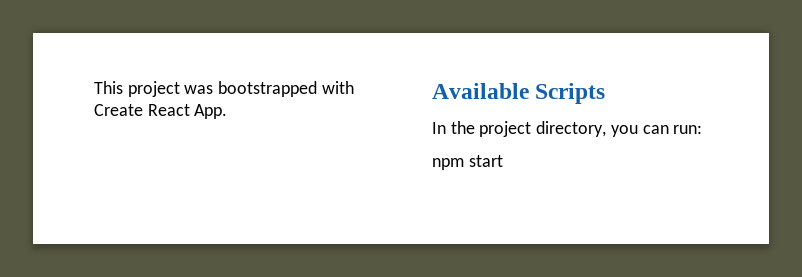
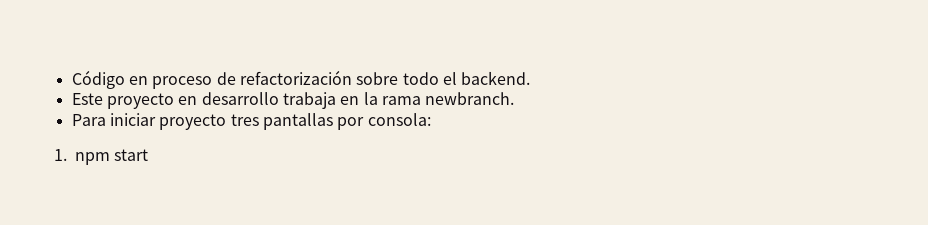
[94,81,354,97] [94,104,228,119] [432,83,606,104] [432,121,703,137] This project was bootstrapped with Create React App. // Available Scripts // In the project directory, you can run: // -> [71,70,531,89] [71,92,515,109] [71,113,431,130] [54,149,67,161] Código en proceso de refactorización sobre todo el backend. // Este proyecto en desarrollo trabaja en la rama newbranch. // Para iniciar proyecto tres pantallas por consola: // 1.

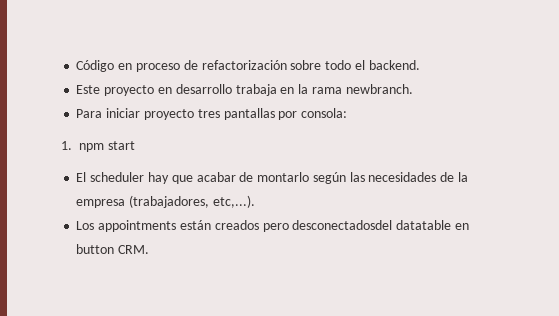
(149, 155) none -> [76,172,468,184] [76,195,255,208] [76,220,469,232] [76,244,150,254] // El scheduler hay que acabar de montarlo según las necesidades de la empresa (trabajadores, etc,...). // Los appointments están creados pero desconectadosdel datatable en button CRM.

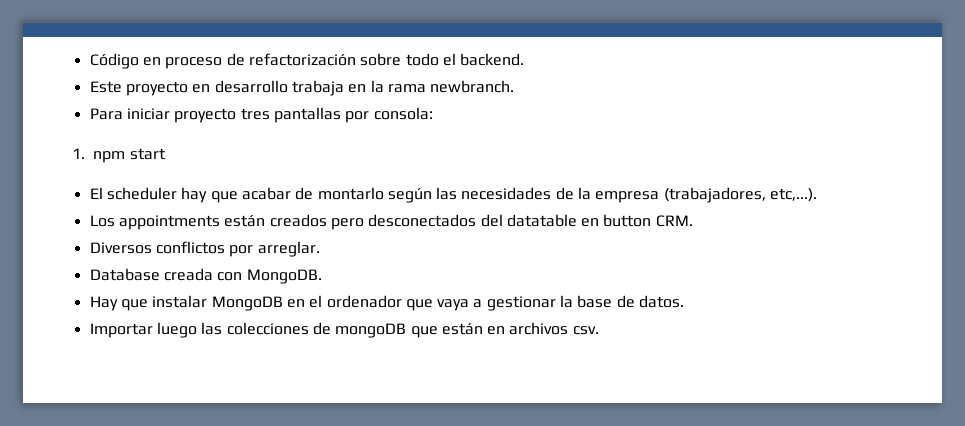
[292,220,393,230] desconectadosdel -> [368,214,503,227] desconectados del
(150, 249) none -> [89,241,320,257] [89,268,322,284] [89,295,685,311] [89,322,599,338] // Diversos conflictos por arreglar. // Database creada con MongoDB. // Hay que instalar MongoDB en el ordenador que vaya a gestionar la base de datos. // Importar luego las colecciones de mongoDB que están en archivos csv.

